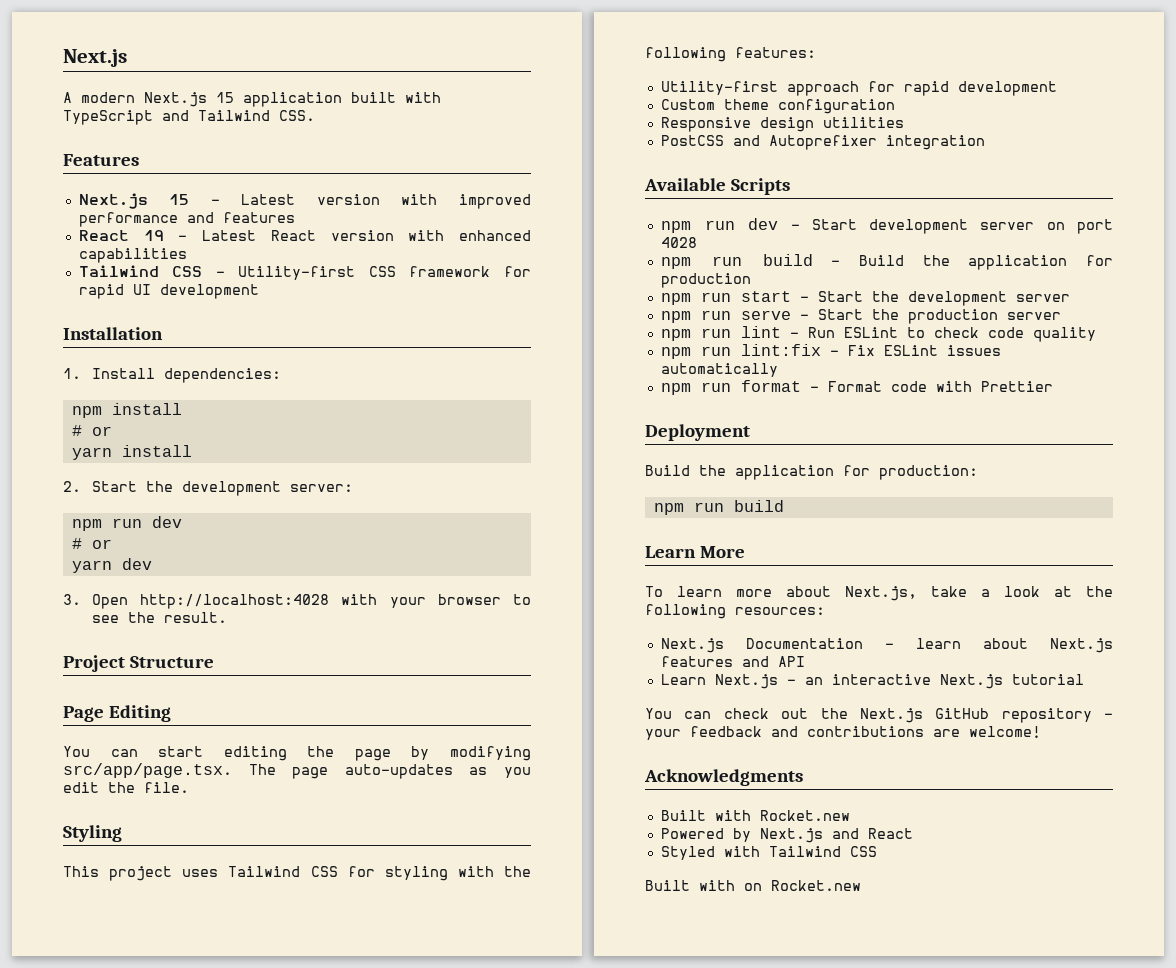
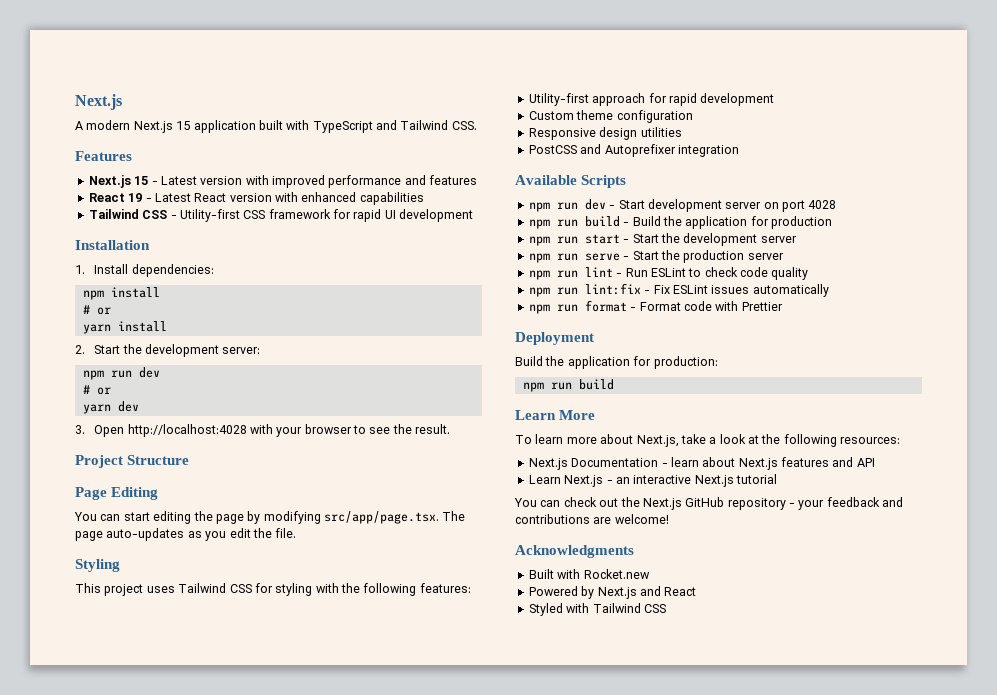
[645,880,861,891] // Built with on Rocket.new -> (666, 608) none

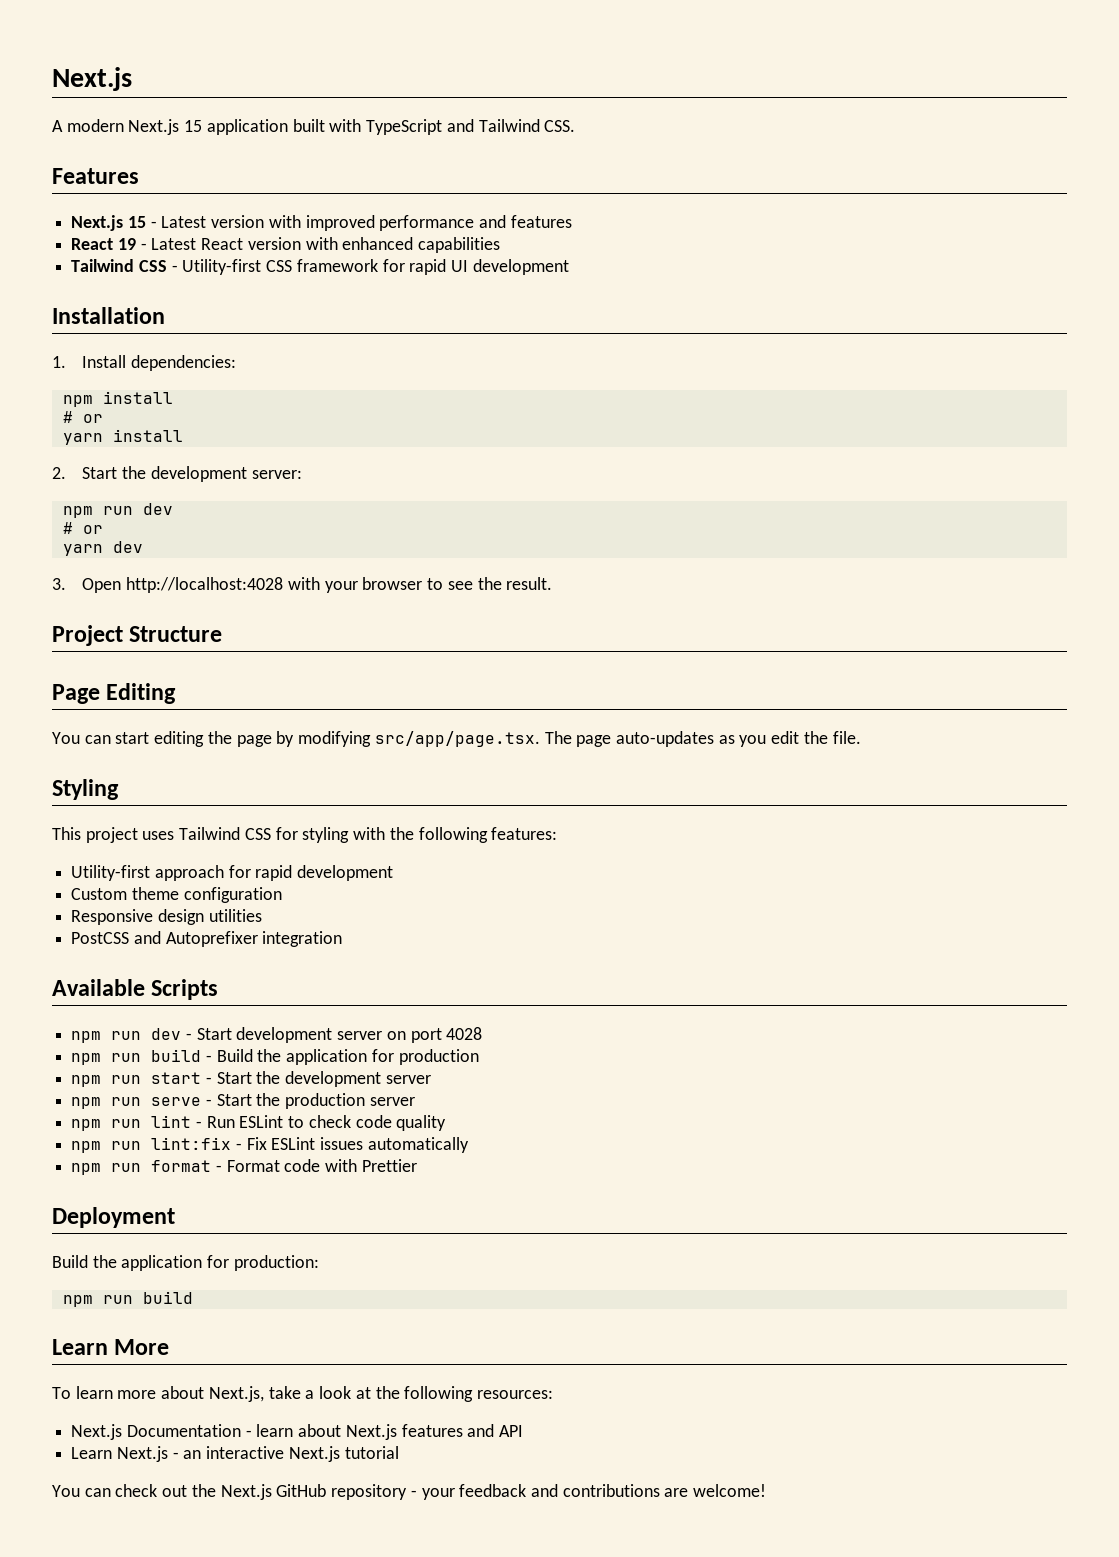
[515,545,634,558] [528,569,650,579] [528,586,697,599] [528,603,666,616] // Acknowledgments // Built with Rocket.new // Powered by Next.js and React // Styled with Tailwind CSS -> (767, 1490) none

